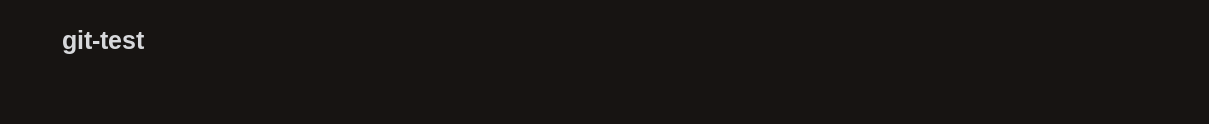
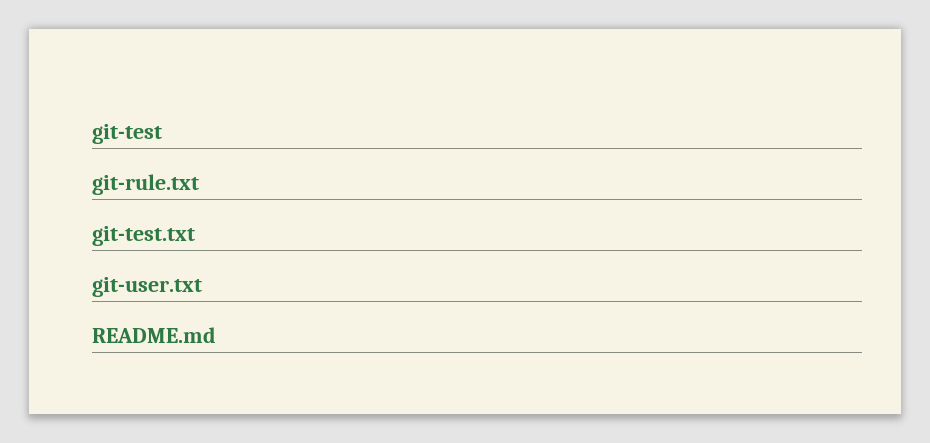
(145, 42) none -> [92,174,199,195] [92,226,195,246] [92,277,202,297] [92,327,216,343] // git-rule.txt // git-test.txt // git-user.txt // README.md

